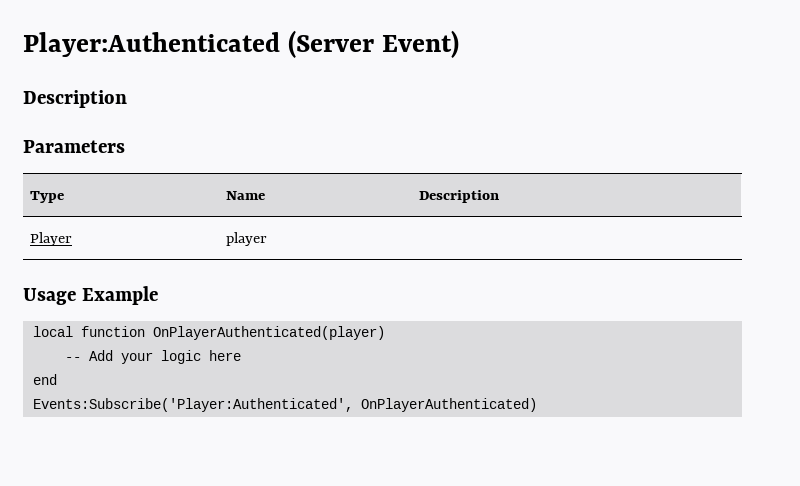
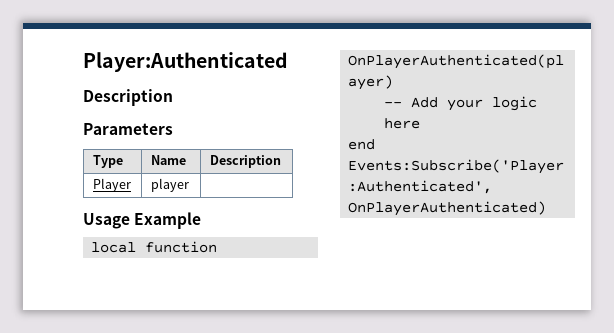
[288,30,460,58] (Server Event) -> (288, 62) none

